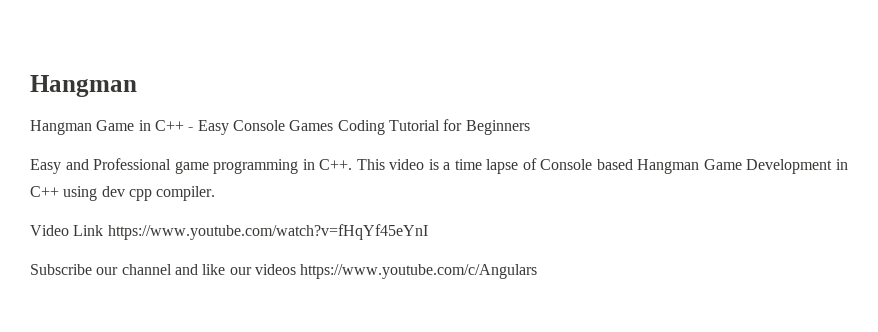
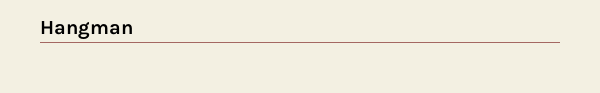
[30,75,137,97] [30,119,530,135] [30,158,848,174] [30,186,216,201] [30,224,428,240] [30,264,538,279] Hangman // Hangman Game in C++ - Easy Console Games Coding Tutorial for Beginners // Easy and Professional game programming in C++. This video is a time lapse of Console based Hangman Game Development in C++ using dev cpp compiler. // Video Link https://www.youtube.com/watch?v=fHqYf45eYnI // Subscribe our channel and like our videos https://www.youtube.com/c/Angulars -> [40,21,133,40] Hangman

